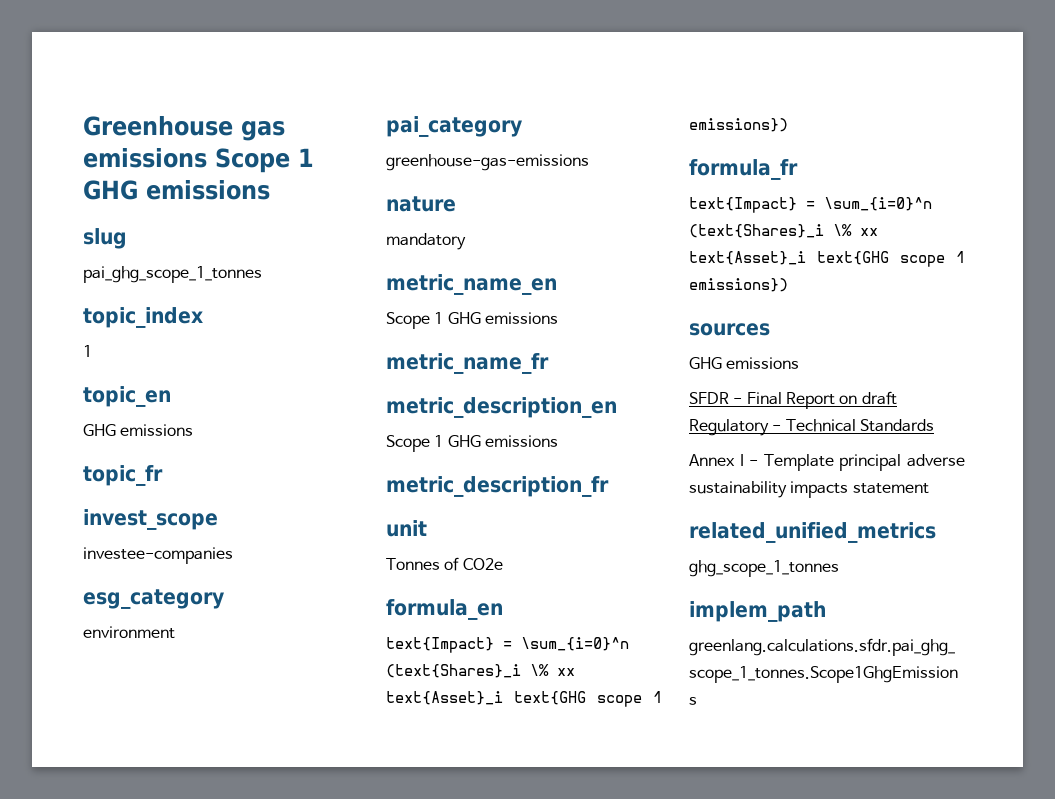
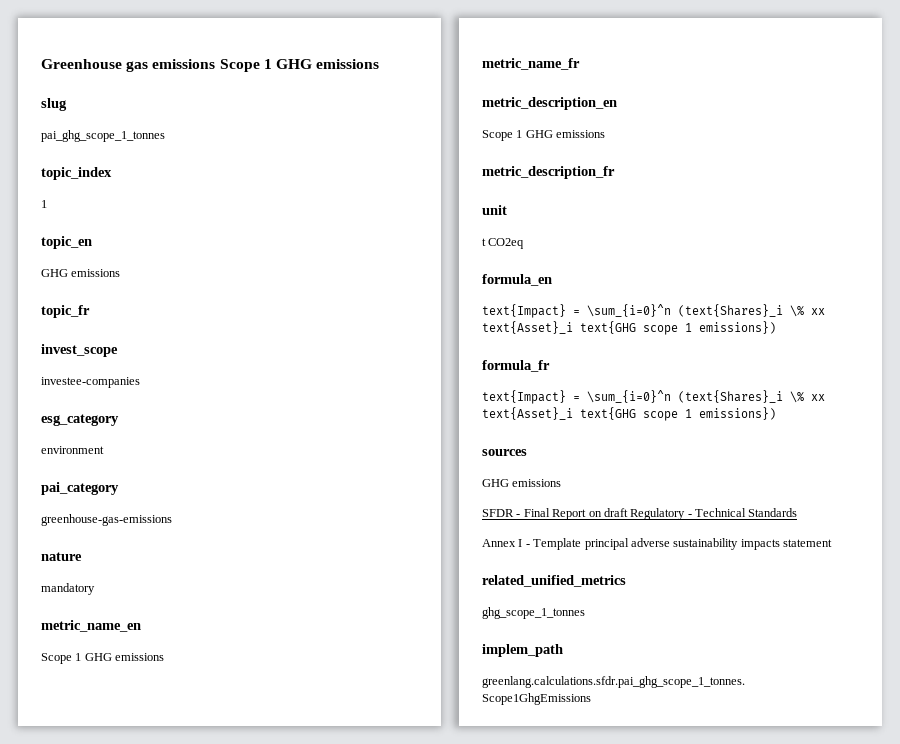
[386,557,503,571] Tonnes of CO2e -> [482,238,525,249] t CO2eq

